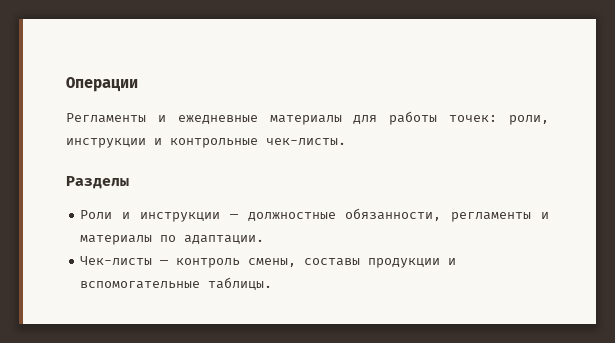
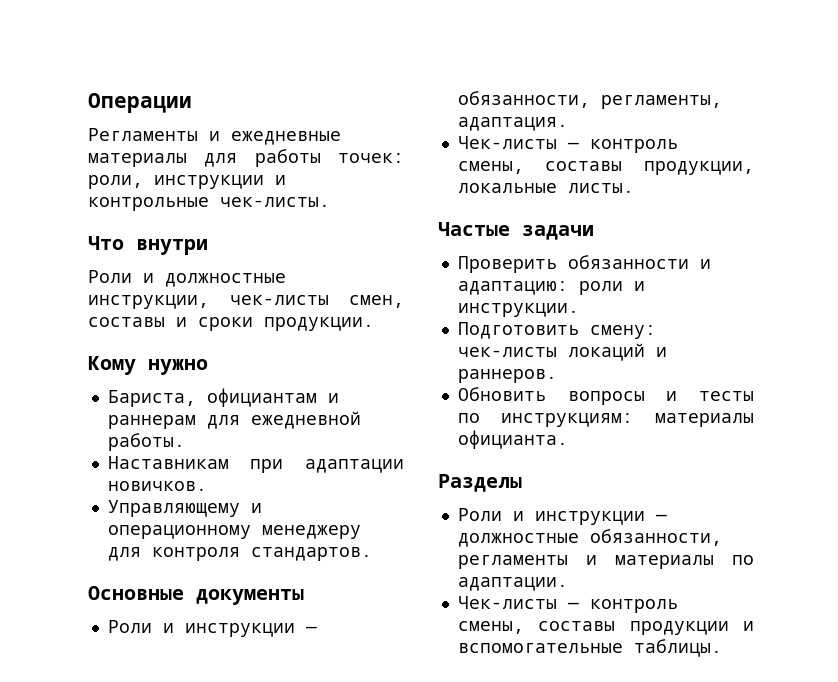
(346, 142) none -> [88,236,208,255] [88,270,286,287] [88,295,404,309] [88,317,374,331] [88,356,208,375] [107,388,339,407] [107,411,361,429] [107,433,185,451] [107,456,404,473] [107,481,207,491] [107,500,262,517] [107,525,361,539] [107,547,372,561] [88,586,304,605] [107,620,317,637] [457,91,722,109] [457,117,568,131] [457,136,678,153] [457,161,754,175] [457,183,634,193] [438,222,594,240] [457,255,711,273] [457,281,645,295] [457,303,579,317] [457,322,656,339] [457,343,667,361] [457,369,557,383] [457,387,754,405] [457,413,754,427] [457,430,568,449] // Что внутри // Роли и должностные инструкции, чек-листы смен, составы и сроки продукции. // Кому нужно // Бариста, официантам и раннерам для ежедневной работы. // Наставникам при адаптации новичков. // Управляющему и операционному менеджеру для контроля стандартов. // Основные документы // Роли и инструкции — обязанности, регламенты, адаптация. // Чек-листы — контроль смены, составы продукции, локальные листы. // Частые задачи // Проверить обязанности и адаптацию: роли и инструкции. // Подготовить смену: чек-листы локаций и раннеров. // Обновить вопросы и тесты по инструкциям: материалы официанта.

